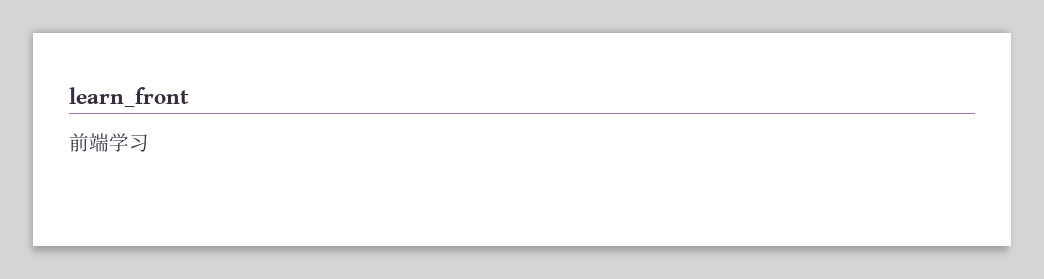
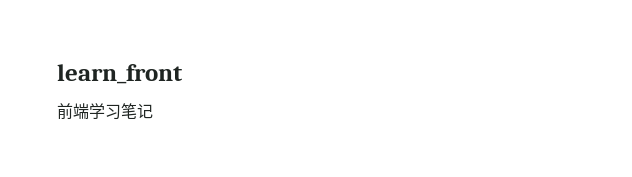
(149, 143) none -> [121,103,153,119] 笔记

